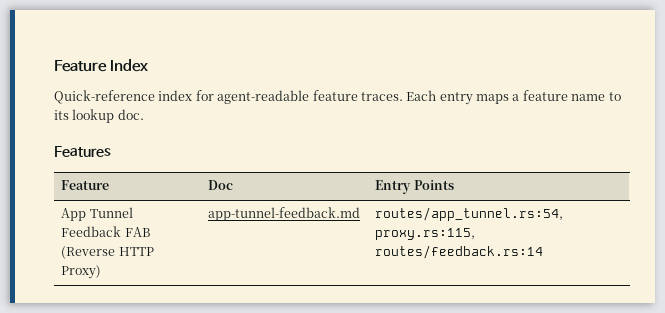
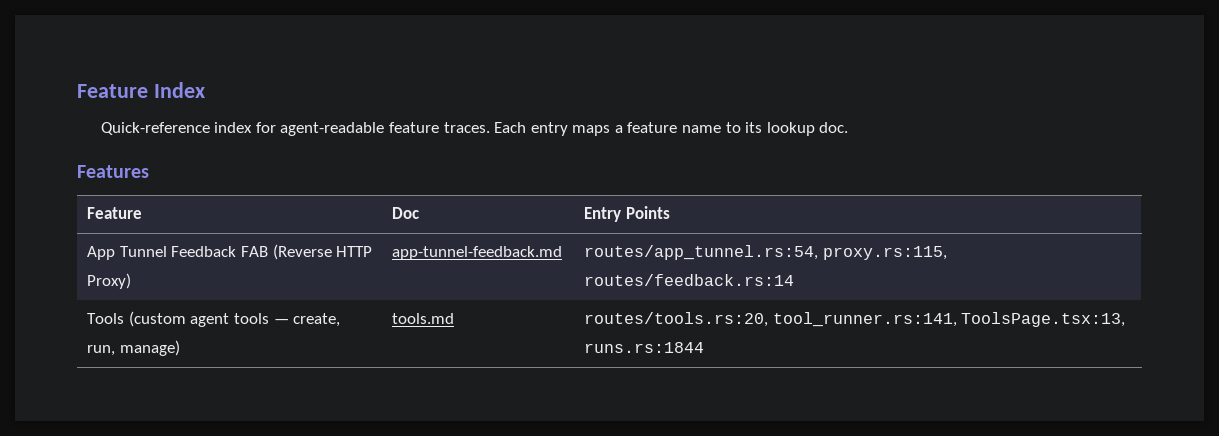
(544, 252) none -> [87,311,341,327] [87,340,180,356] [392,313,455,324] [584,312,1126,327] [584,342,705,353] // Tools (custom agent tools — create, run, manage) | tools.md | routes/tools.rs:20, tool_runner.rs:141, ToolsPage.tsx:13, runs.rs:1844

